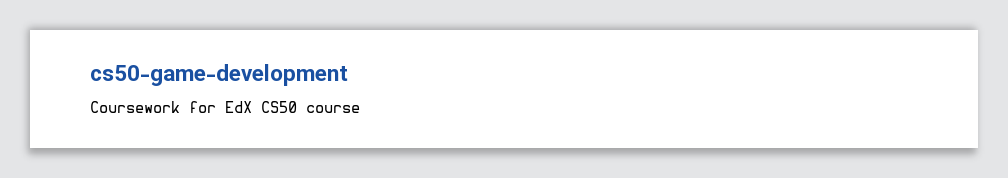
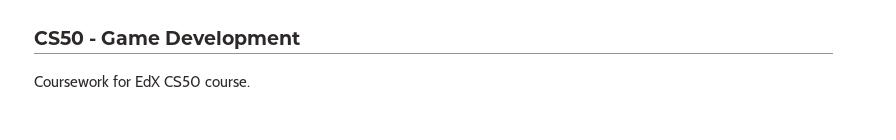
[90,64,348,86] cs50-game-development -> [34,31,301,49] CS50 - Game Development
[306,105,360,113] course -> [205,79,251,87] course.

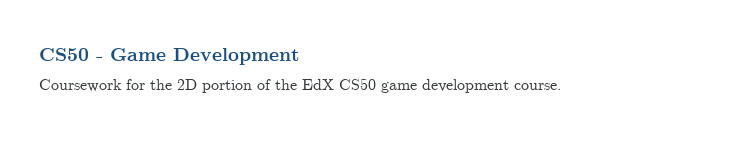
[135,75,202,87] EdX CS50 -> [150,78,509,93] the 2D portion of the EdX CS50 game development

